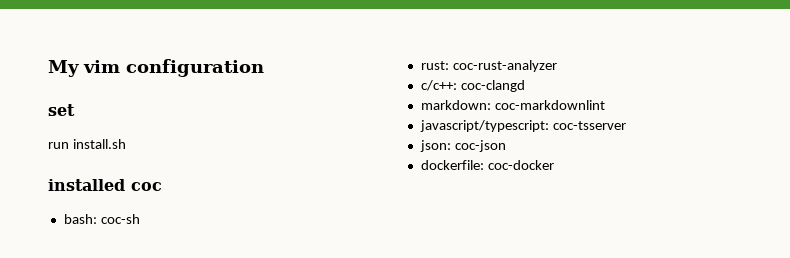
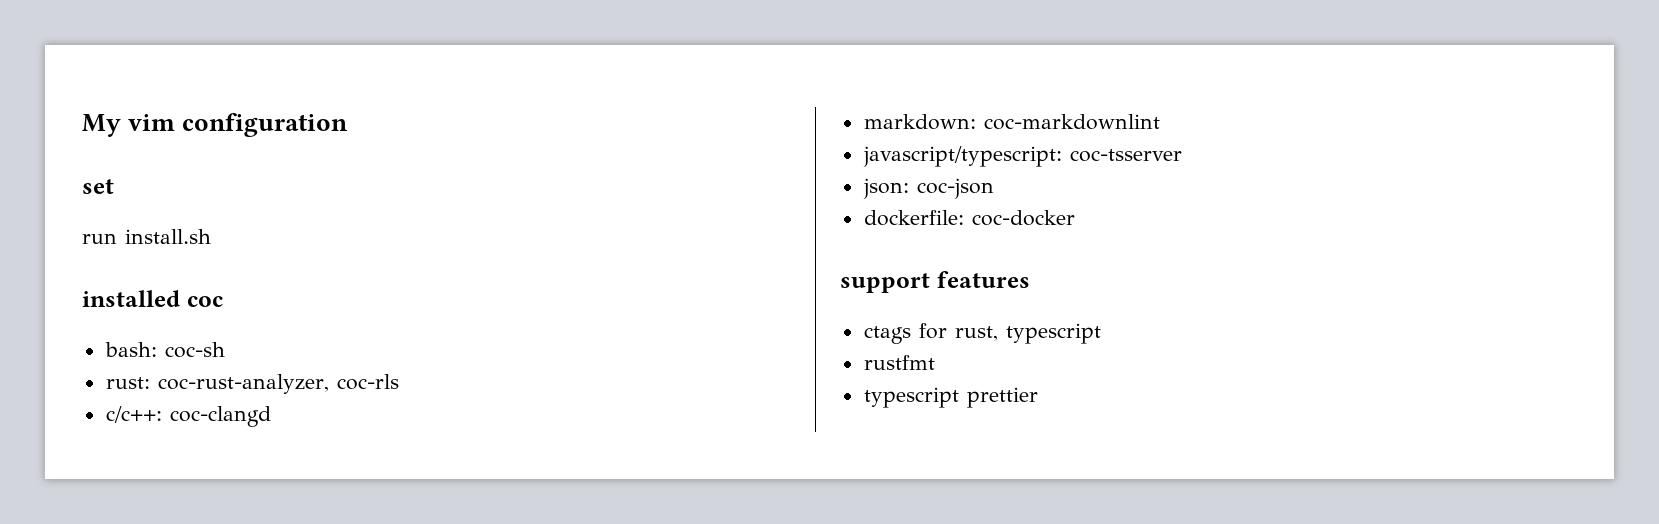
[452,60,557,72] coc-rust-analyzer -> [157,374,399,394] coc-rust-analyzer, coc-rls
(554, 165) none -> [840,271,1030,293] [863,323,1101,344] [863,355,935,370] [863,387,1038,408] // support features // ctags for rust, typescript // rustfmt // typescript prettier

